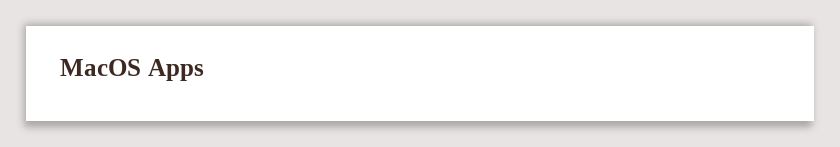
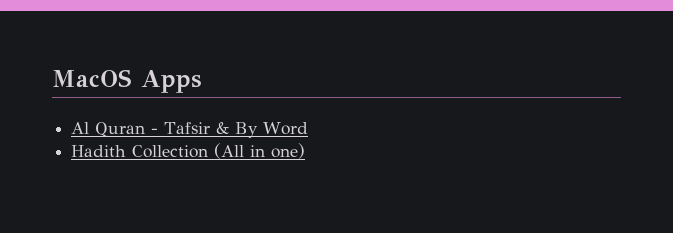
(204, 70) none -> [71,122,309,138] [71,143,306,159] // Al Quran - Tafsir & By Word // Hadith Collection (All in one)

